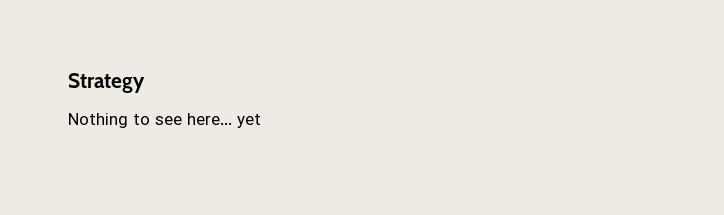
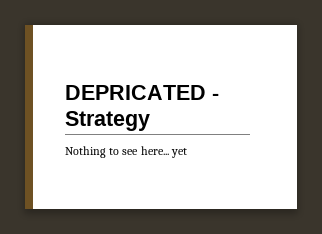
(68, 83) none -> [65,85,219,100] DEPRICATED -

